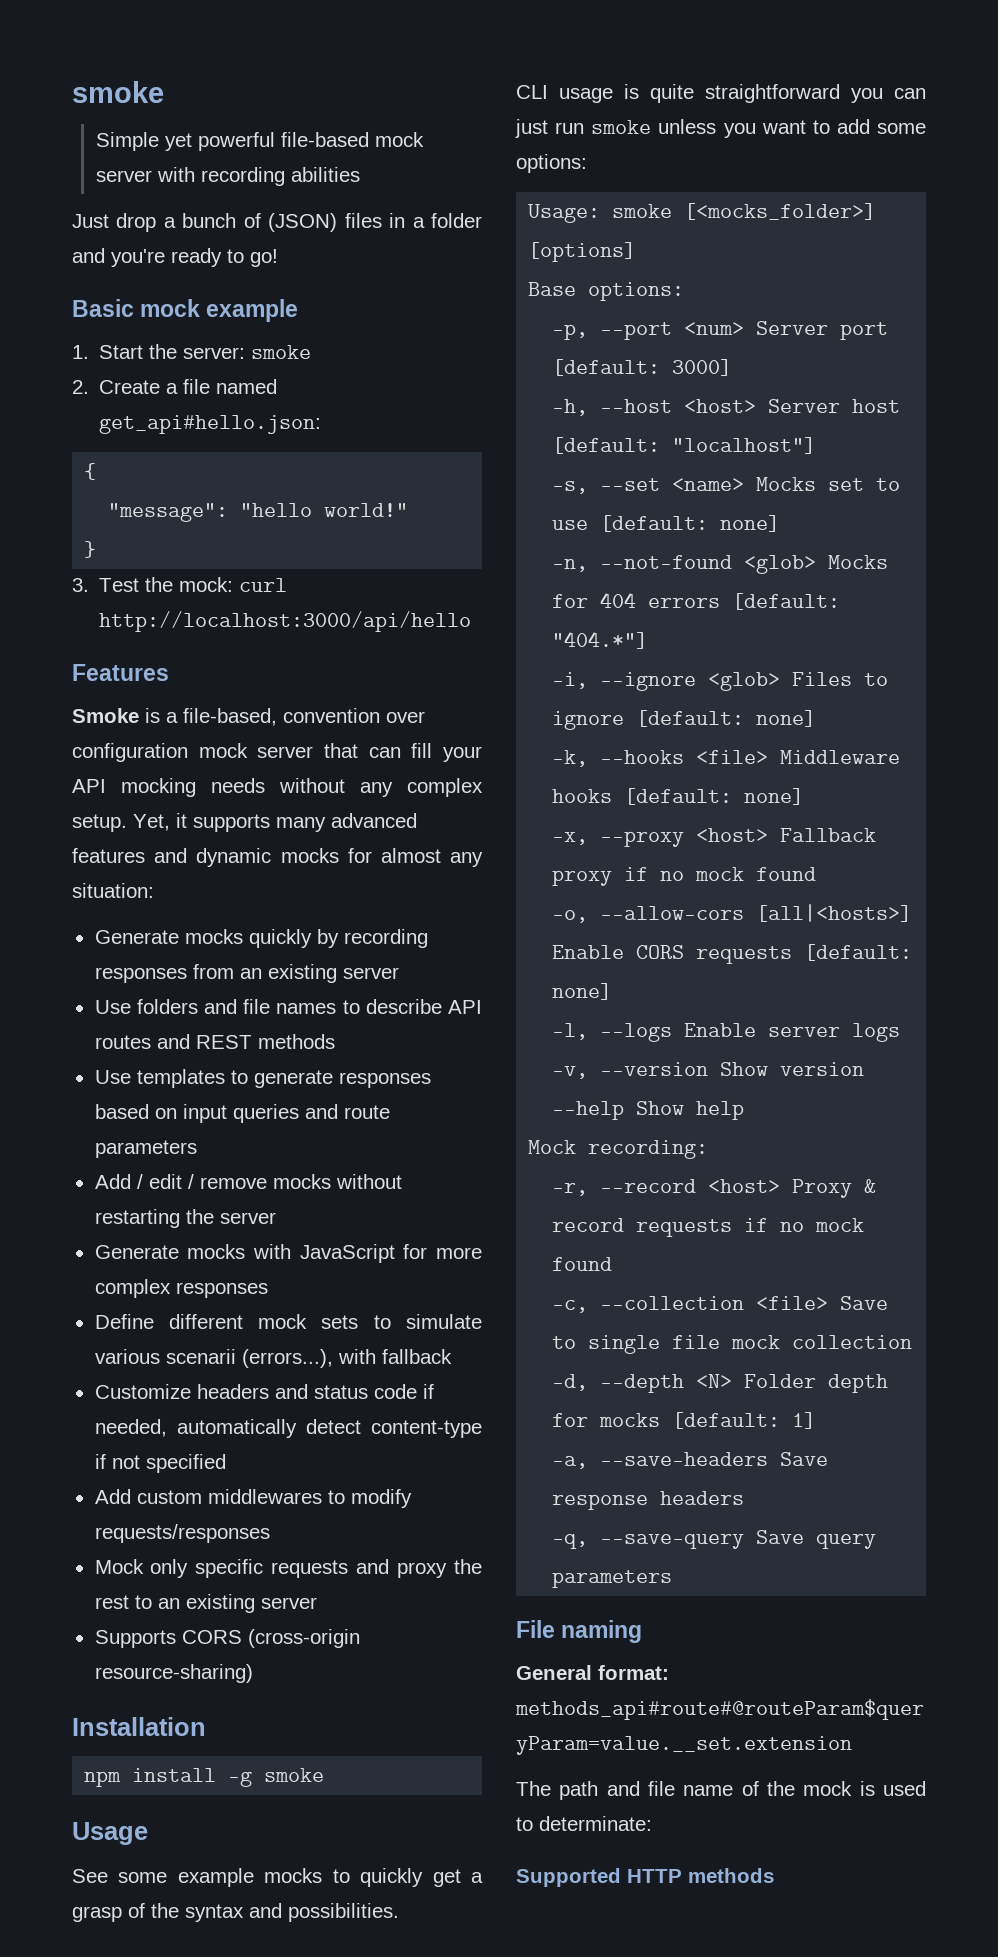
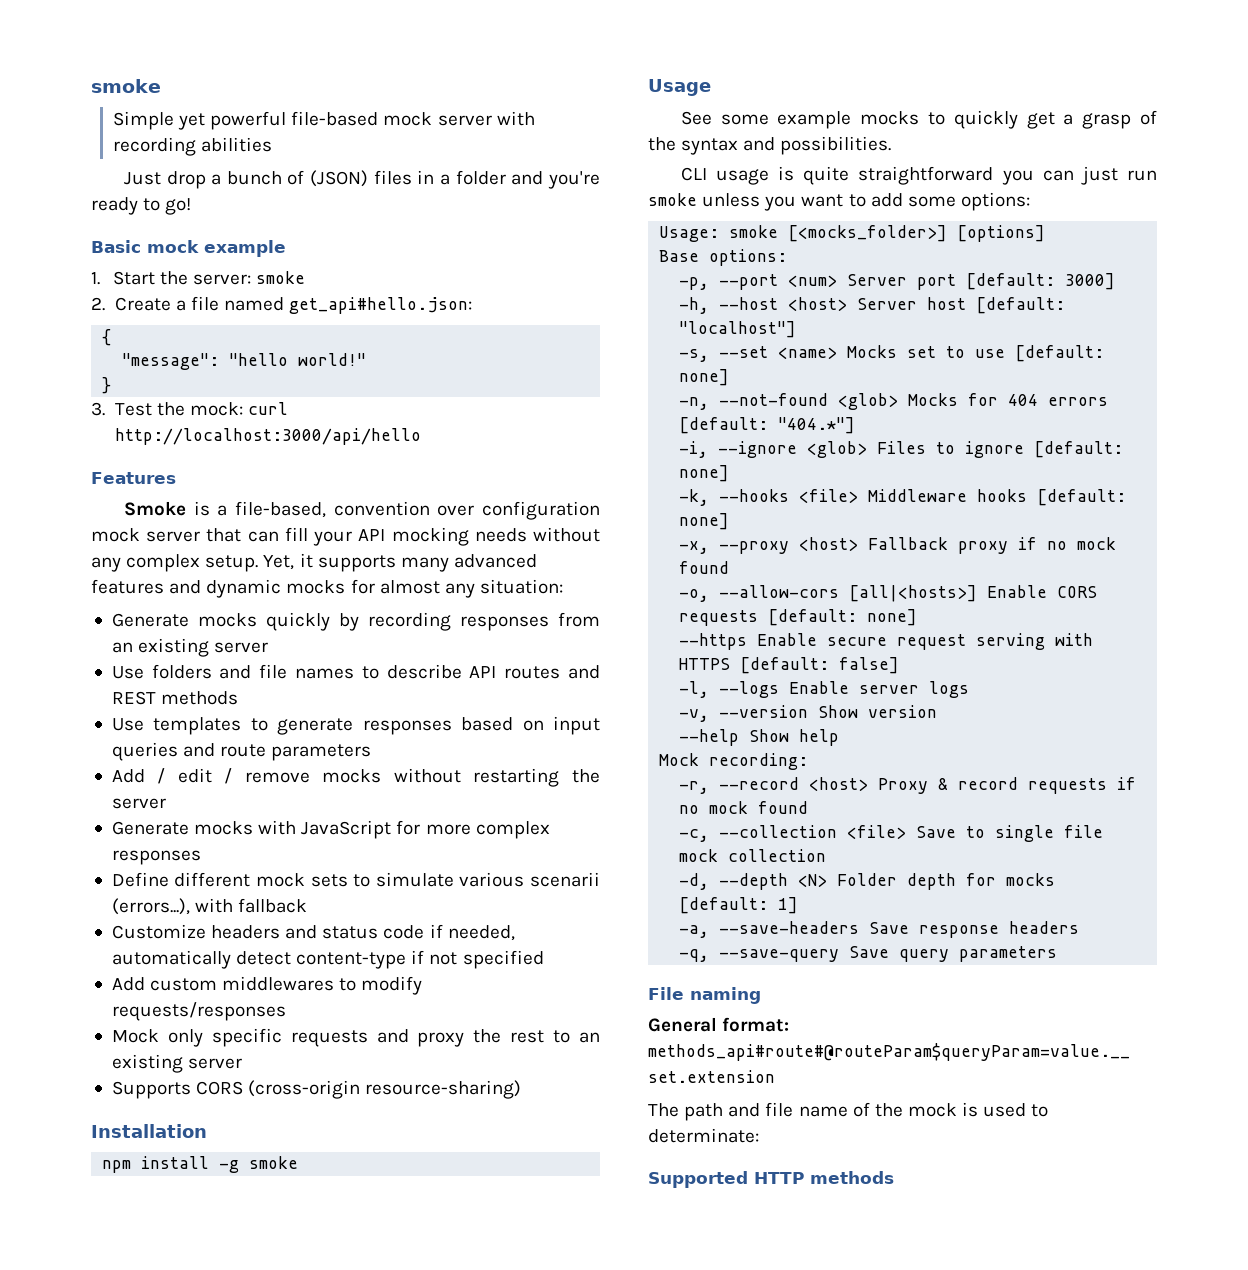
(613, 991) none -> [679,633,1094,650] [679,657,900,674] // --https Enable secure request serving with HTTPS [default: false]

